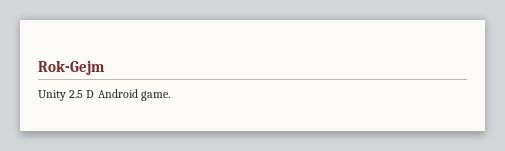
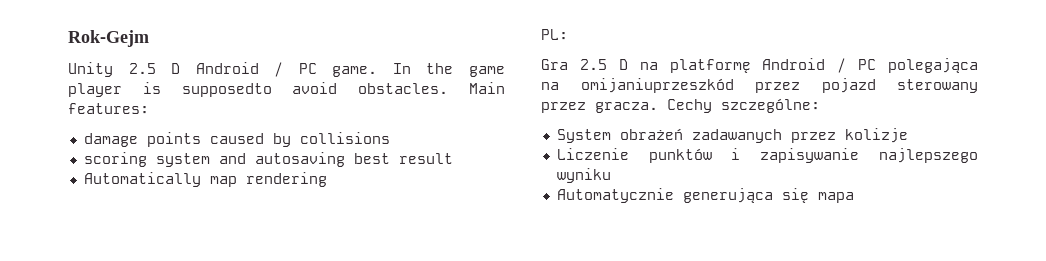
[140,91,170,101] game. -> [274,62,505,77] [68,82,505,97] [68,103,149,114] [83,132,390,147] [83,152,453,167] [83,172,327,187] [541,29,568,40] [541,58,978,73] [541,78,978,93] [541,98,820,113] [556,128,908,143] [556,148,978,163] [556,168,611,183] [556,188,854,203] / PC game. In the game player is supposedto avoid obstacles. Main features: // damage points caused by collisions // scoring system and autosaving best result // Automatically map rendering // PL: // Gra 2.5 D na platformę Android / PC polegająca na omijaniuprzeszkód przez pojazd sterowany przez gracza. Cechy szczególne: // System obrażeń zadawanych przez kolizje // Liczenie punktów i zapisywanie najlepszego wyniku // Automatycznie generująca się mapa

